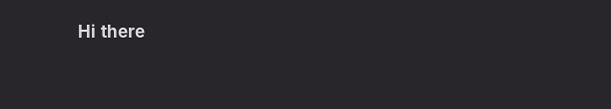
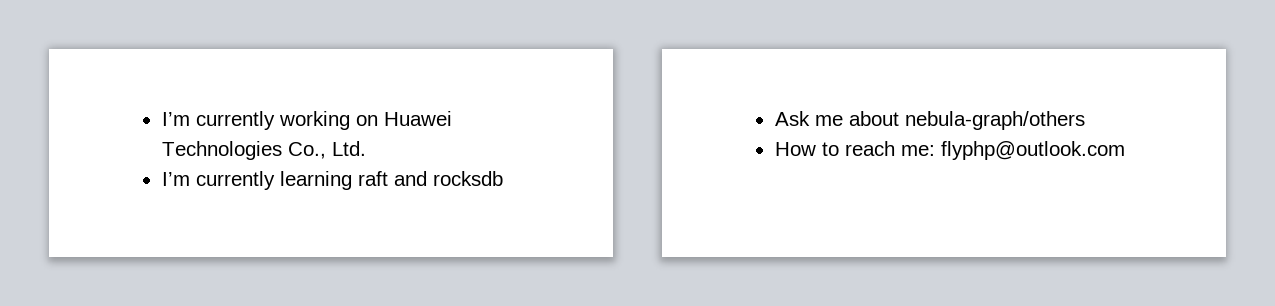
[77,23,145,38] Hi there -> [161,111,452,130] [161,141,366,160] [161,171,503,190] [774,111,1085,130] [774,141,1125,160] I’m currently working on Huawei Technologies Co., Ltd. // I’m currently learning raft and rocksdb // Ask me about nebula-graph/others // How to reach me: flyphp@outlook.com

